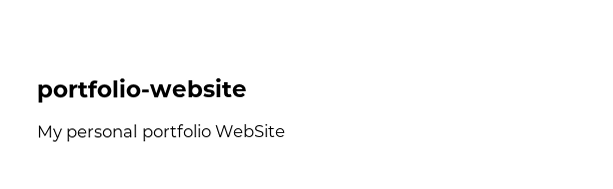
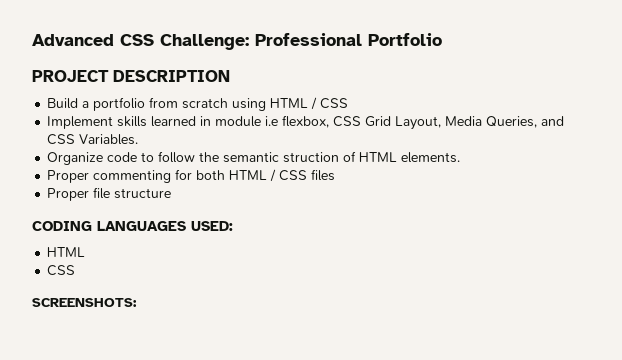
[36,78,248,103] [37,124,287,142] portfolio-website // My personal portfolio WebSite -> [32,33,442,50] [32,70,230,82] [47,97,349,111] [47,115,565,130] [47,134,139,145] [47,151,461,165] [47,169,336,183] [47,187,172,201] [32,221,233,231] [47,247,86,257] [47,265,76,276] [32,298,137,307] Advanced CSS Challenge: Professional Portfolio // PROJECT DESCRIPTION // Build a portfolio from scratch using HTML / CSS // Implement skills learned in module i.e flexbox, CSS Grid Layout, Media Queries, and CSS Variables. // Organize code to follow the semantic struction of HTML elements. // Proper commenting for both HTML / CSS files // Proper file structure // CODING LANGUAGES USED: // HTML // CSS // SCREENSHOTS:

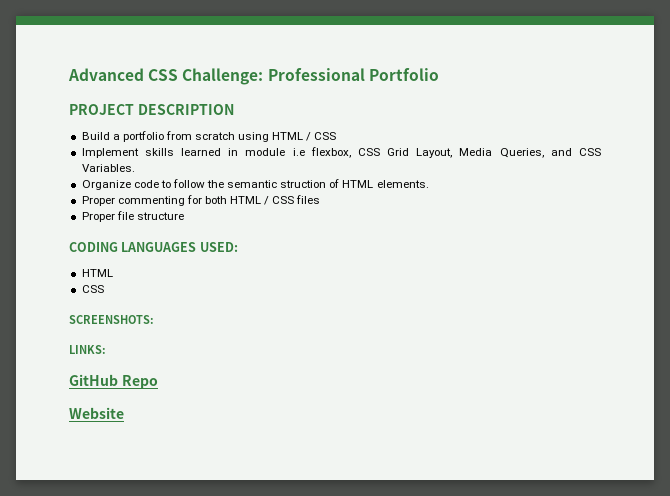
(137, 302) none -> [69,345,106,354] [69,374,158,389] [69,407,124,419] // LINKS: // GitHub Repo // Website

